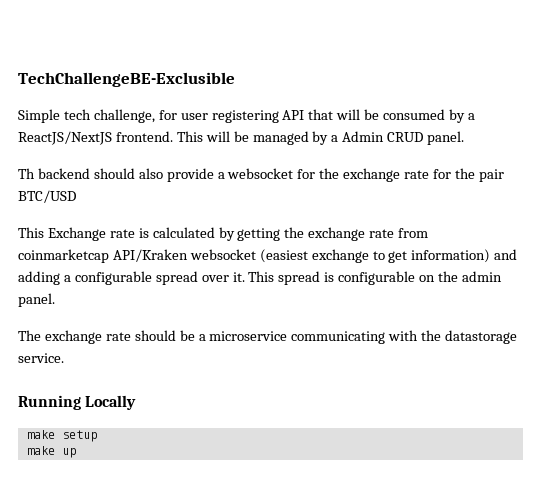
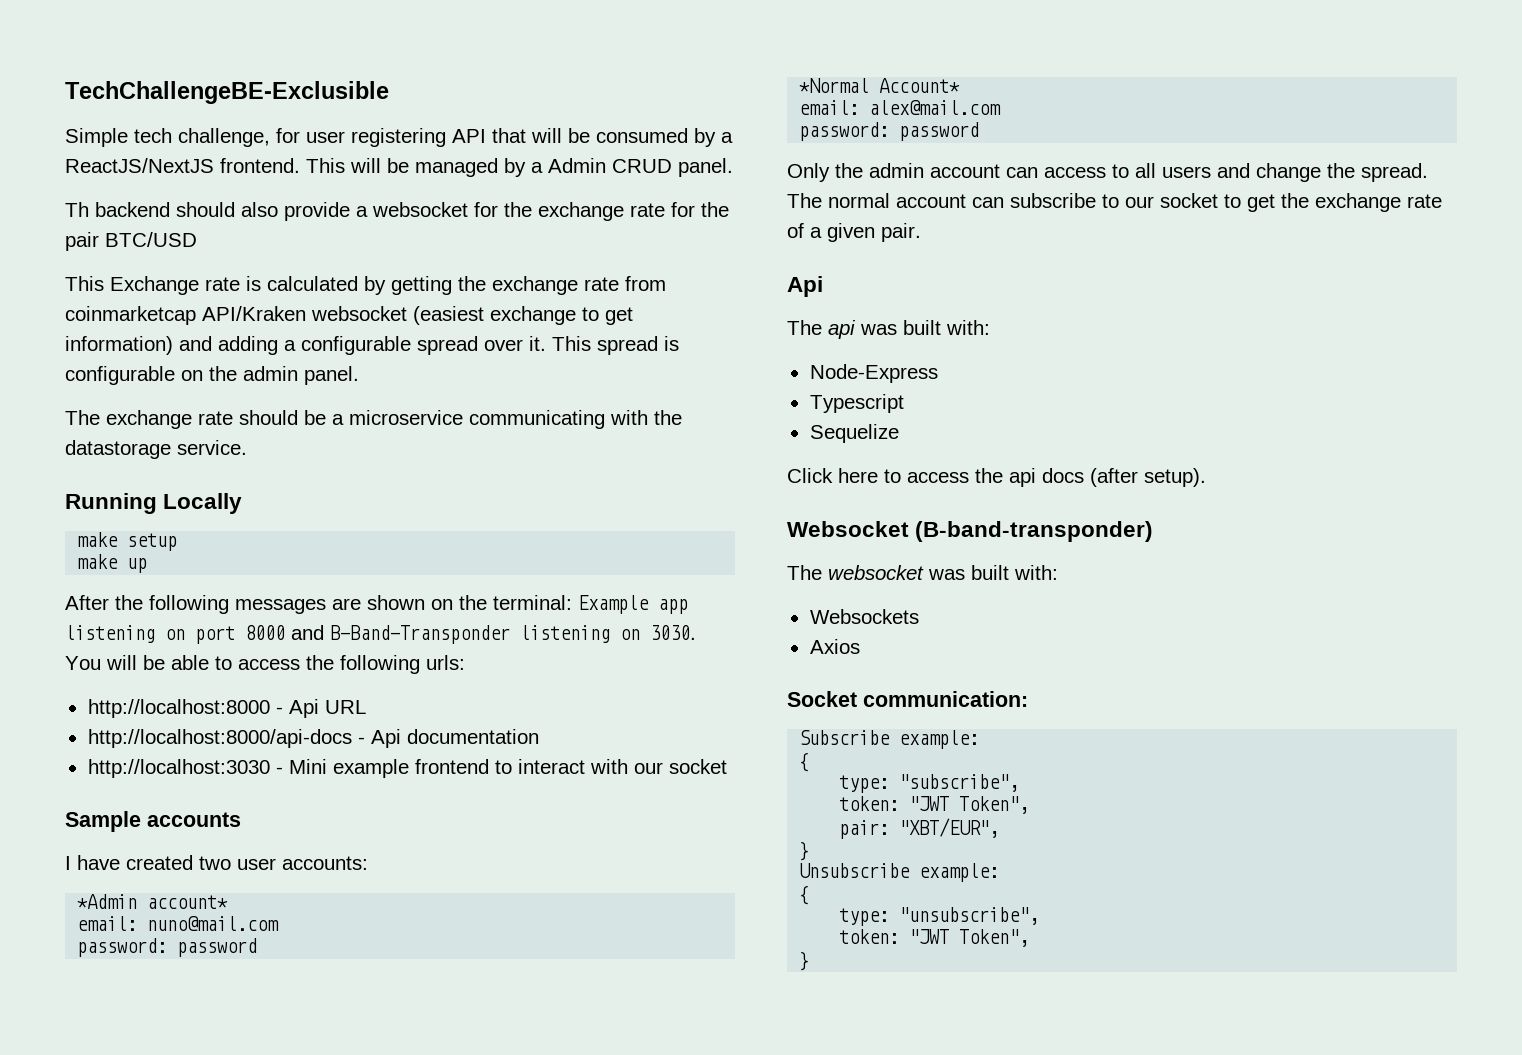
(76, 453) none -> [65,595,688,614] [65,625,696,644] [65,655,465,674] [87,699,366,718] [87,729,539,748] [87,759,727,778] [65,811,241,832] [65,855,368,870] [77,894,229,909] [77,916,280,931] [77,938,258,957] [799,78,961,93] [799,100,1002,115] [799,122,980,141] [787,163,1428,182] [787,193,1442,212] [787,223,921,242] [787,276,823,297] [787,320,990,339] [809,364,938,383] [809,394,904,413] [809,424,899,443] [787,468,1206,487] [787,521,1154,542] [787,565,1058,580] [809,609,919,624] [809,639,860,654] [787,691,1028,707] [799,730,980,749] [799,752,810,772] [839,774,1020,793] [839,796,1030,814] [839,818,1000,839] [799,841,810,861] [799,863,1000,882] [799,885,810,905] [839,907,1040,926] [839,929,1030,947] [799,951,810,971] // After the following messages are shown on the terminal: Example app listening on port 8000 and B-Band-Transponder listening on 3030. You will be able to access the following urls: // http://localhost:8000 - Api URL // http://localhost:8000/api-docs - Api documentation // http://localhost:3030 - Mini example frontend to interact with our socket // Sample accounts // I have created two user accounts: // *Admin account* // email: nuno@mail.com // password: password // *Normal Account* // email: alex@mail.com // password: password // Only the admin account can access to all users and change the spread. The normal account can subscribe to our socket to get the exchange rate of a given pair. // Api // The api was built with: // Node-Express // Typescript // Sequelize // Click here to access the api docs (after setup). // Websocket (B-band-transponder) // The websocket was built with: // Websockets // Axios // Socket communication: // Subscribe example: // { // type: "subscribe", // token: "JWT Token", // pair: "XBT/EUR", // } // Unsubscribe example: // { // type: "unsubscribe", // token: "JWT Token", // }

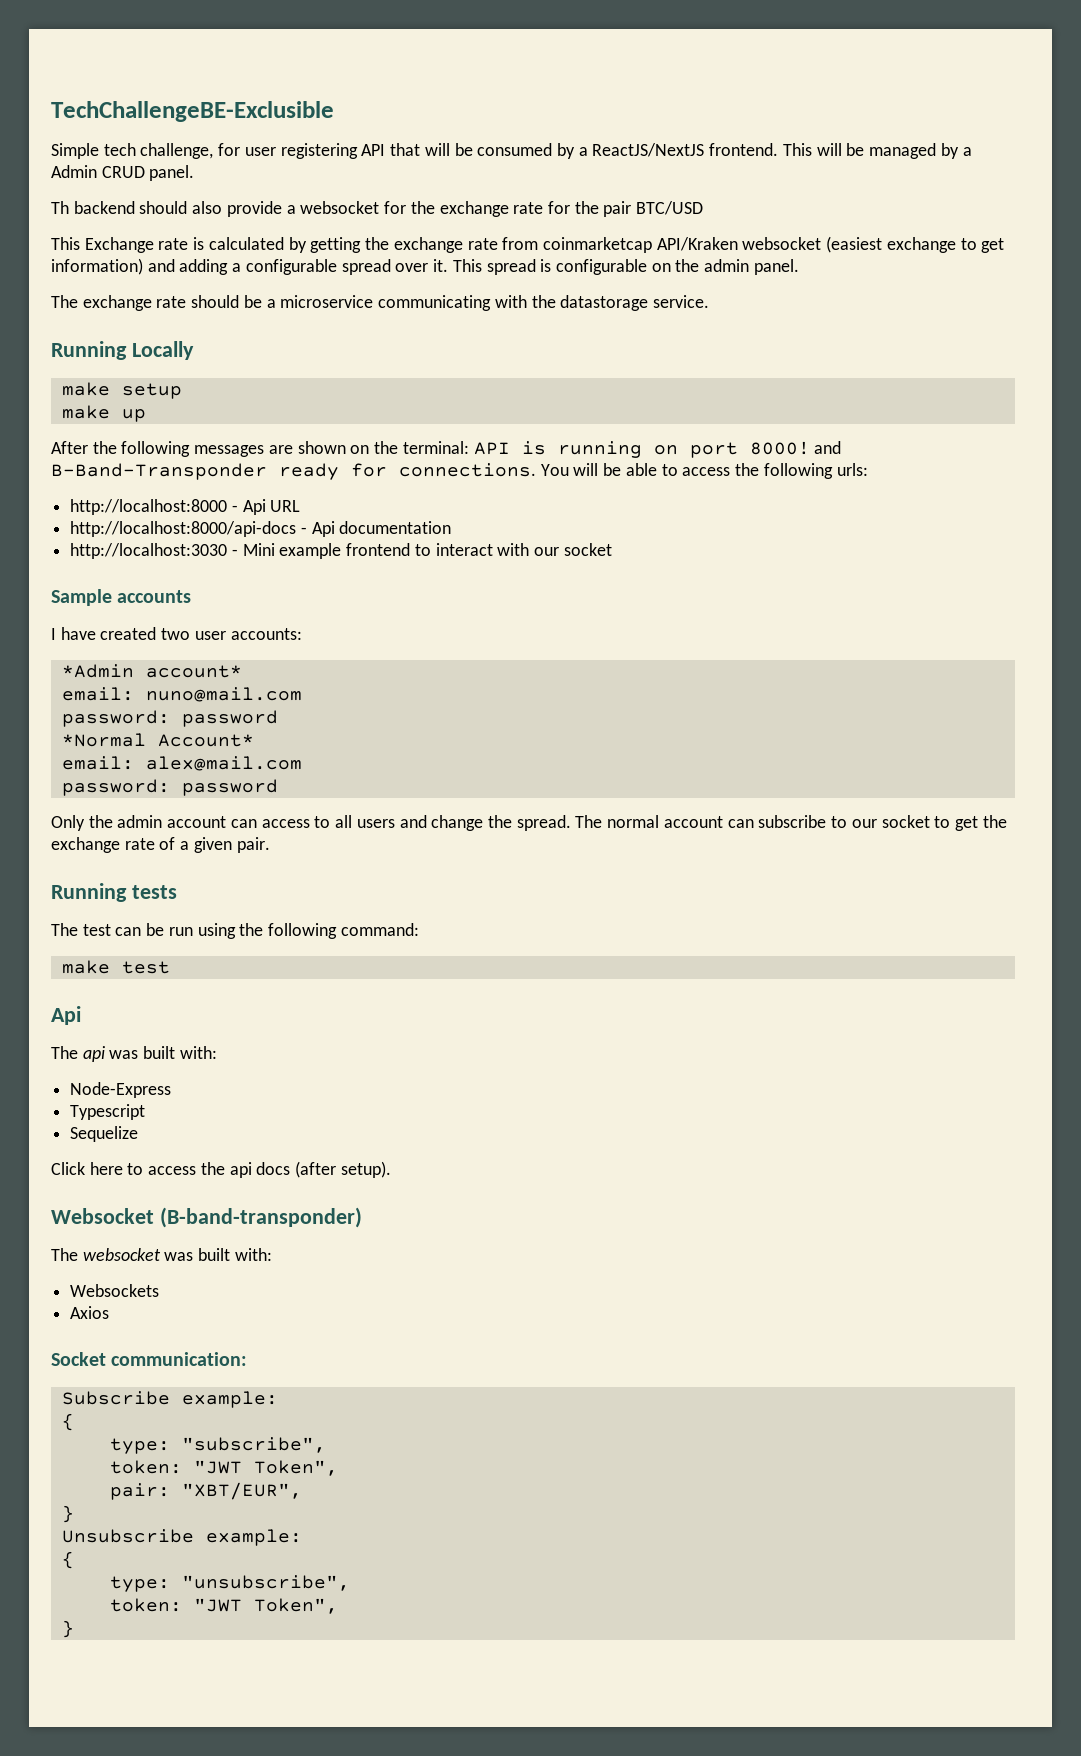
[578,595,688,614] [65,625,155,643] Example app listening -> [473,441,642,458] API is running
[245,625,285,640] 8000 -> [749,441,810,455] 8000!
[520,625,696,643] listening on 3030. -> [279,463,536,480] ready for connections.
(921, 232) none -> [51,883,177,902] [51,923,419,939] [61,960,170,974] // Running tests // The test can be run using the following command: // make test

